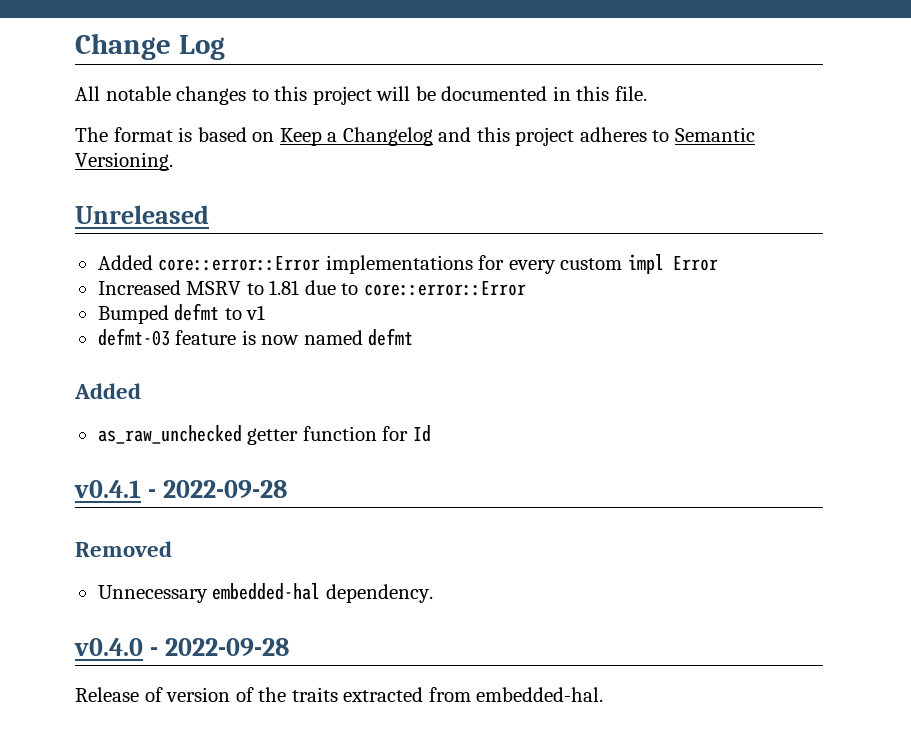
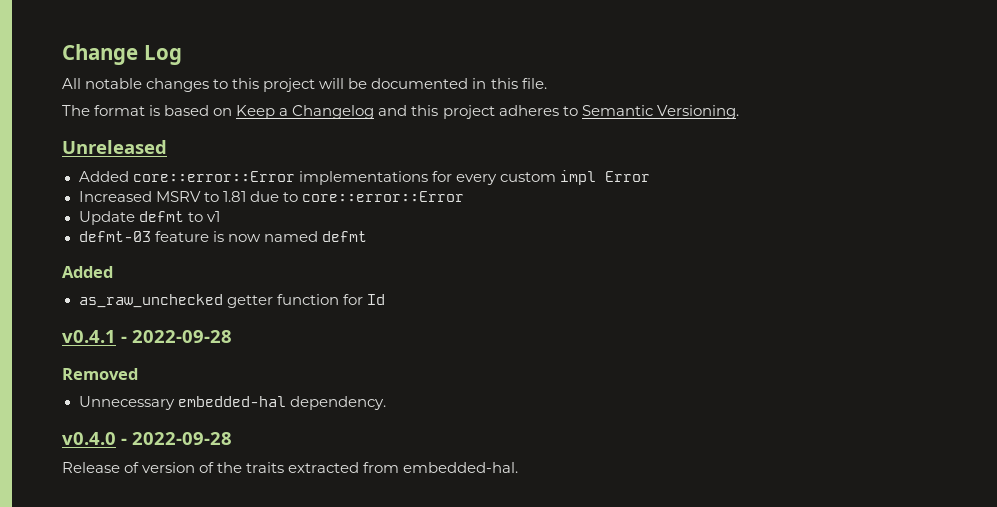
[97,305,169,324] Bumped -> [78,211,135,225] Update

